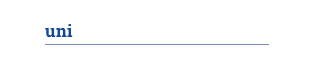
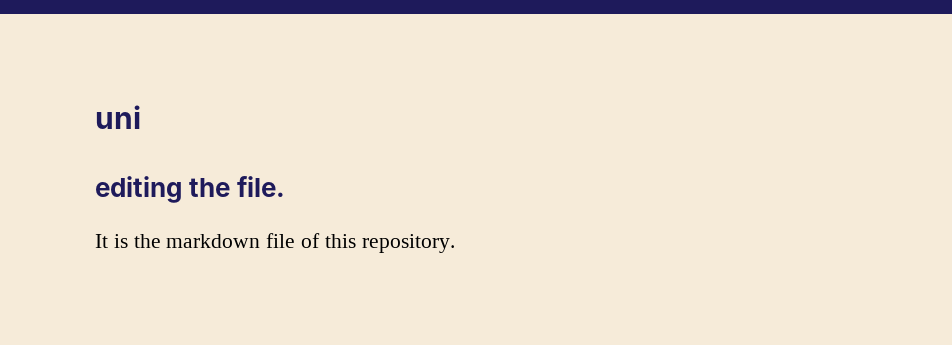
(73, 31) none -> [95,176,286,203] [95,233,455,253] // editing the file. // It is the markdown file of this repository.

